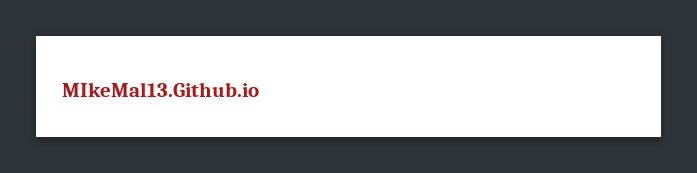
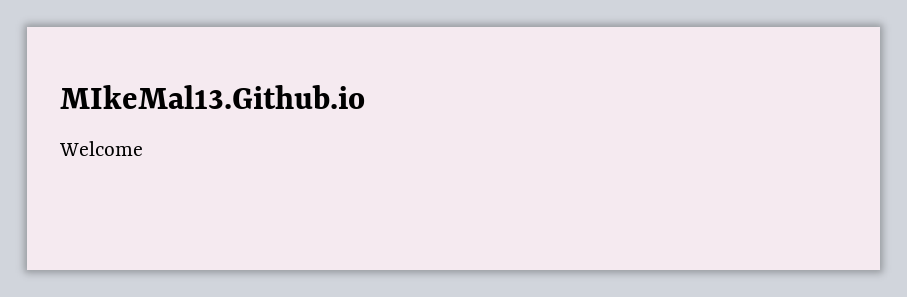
(259, 89) none -> [59,141,143,156] // Welcome

